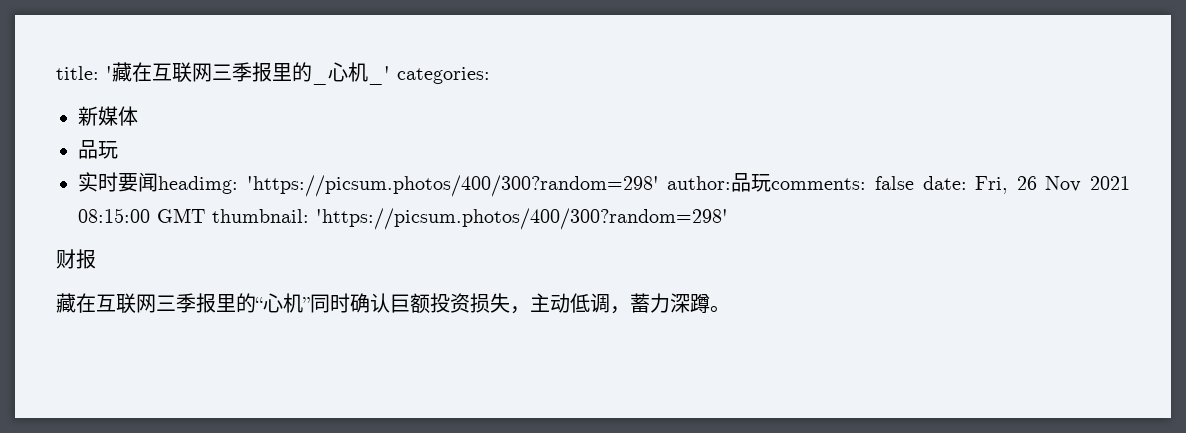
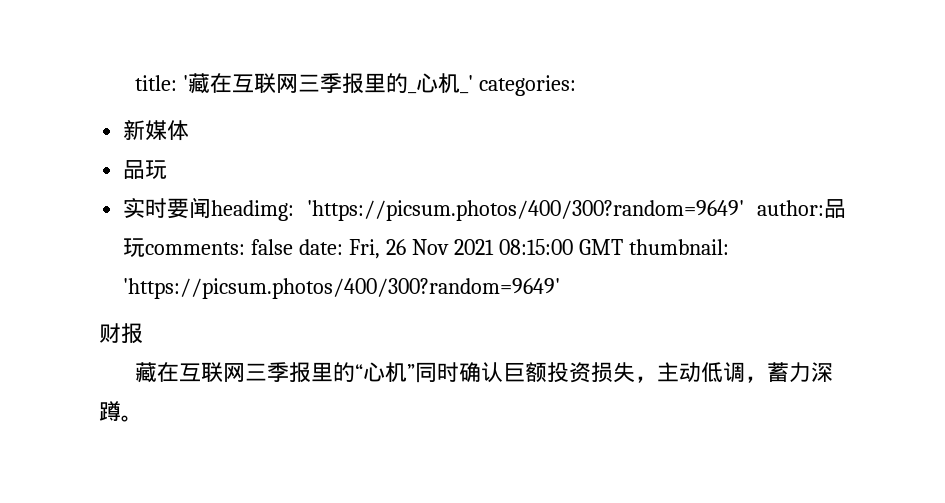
[246,175,659,197] 'https://picsum.photos/400/300?random=298' -> [307,200,745,221] 'https://picsum.photos/400/300?random=9649'
[316,208,728,230] 'https://picsum.photos/400/300?random=298' -> [123,278,561,299] 'https://picsum.photos/400/300?random=9649'

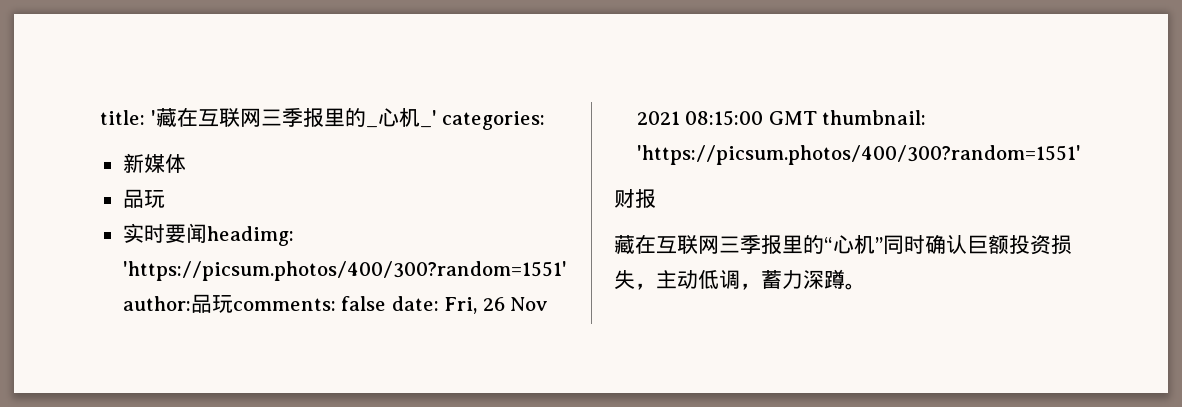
[307,200,745,221] 'https://picsum.photos/400/300?random=9649' -> [122,261,567,281] 'https://picsum.photos/400/300?random=1551'
[123,278,561,299] 'https://picsum.photos/400/300?random=9649' -> [636,145,1081,165] 'https://picsum.photos/400/300?random=1551'

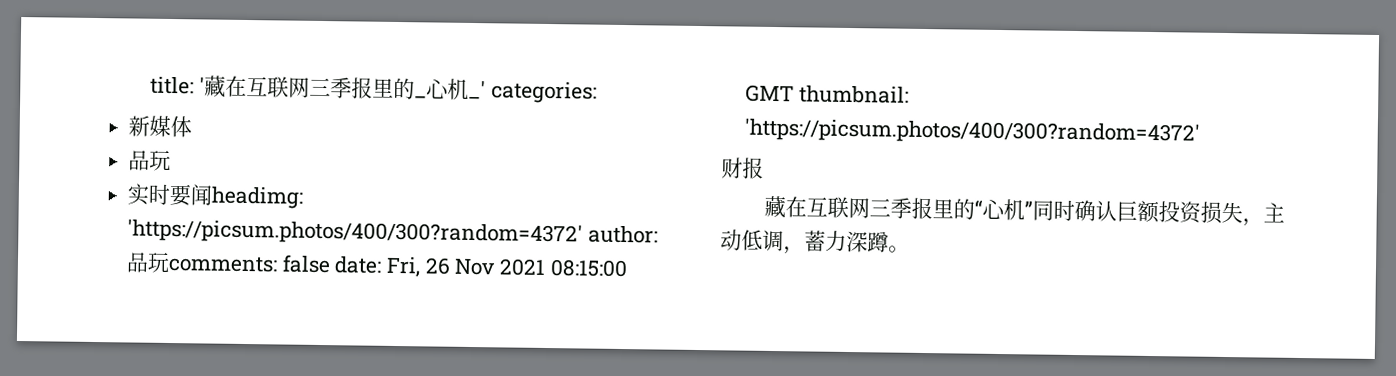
[122,261,567,281] 'https://picsum.photos/400/300?random=1551' -> [127,219,584,247] 'https://picsum.photos/400/300?random=4372'
[636,145,1081,165] 'https://picsum.photos/400/300?random=1551' -> [744,118,1201,146] 'https://picsum.photos/400/300?random=4372'

